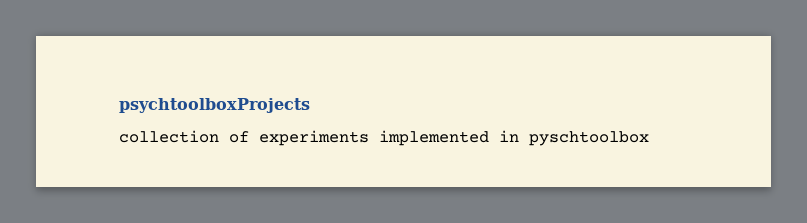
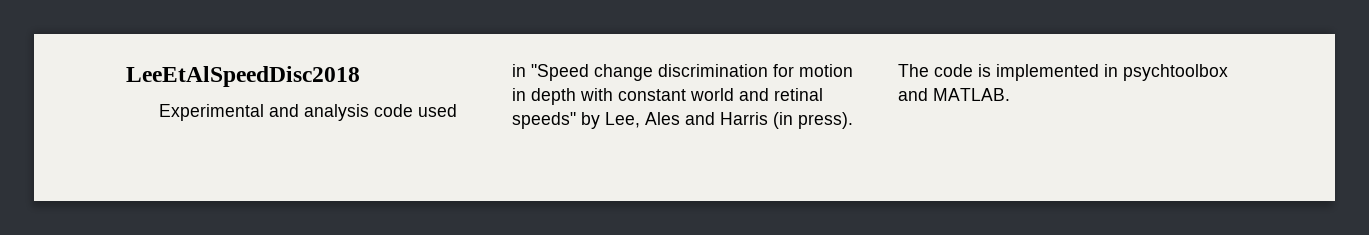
[119,98,310,113] [119,130,649,146] psychtoolboxProjects // collection of experiments implemented in pyschtoolbox -> [126,66,360,87] [158,104,457,121] [512,64,853,81] [512,88,823,105] [512,112,853,129] [898,64,1228,81] [898,88,1010,101] LeeEtAlSpeedDisc2018 // Experimental and analysis code used in "Speed change discrimination for motion in depth with constant world and retinal speeds" by Lee, Ales and Harris (in press). The code is implemented in psychtoolbox and MATLAB.

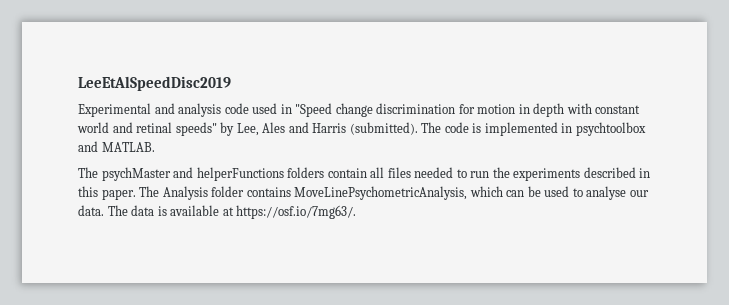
[126,66,360,87] LeeEtAlSpeedDisc2018 -> [78,76,231,91] LeeEtAlSpeedDisc2019
[773,112,853,129] (in press). -> [349,122,418,135] (submitted).
(1010, 94) none -> [78,167,651,181] [78,186,649,200] [78,205,357,219] // The psychMaster and helperFunctions folders contain all files needed to run the experiments described in this paper. The Analysis folder contains MoveLinePsychometricAnalysis, which can be used to analyse our data. The data is available at https://osf.io/7mg63/.

